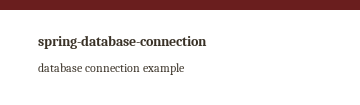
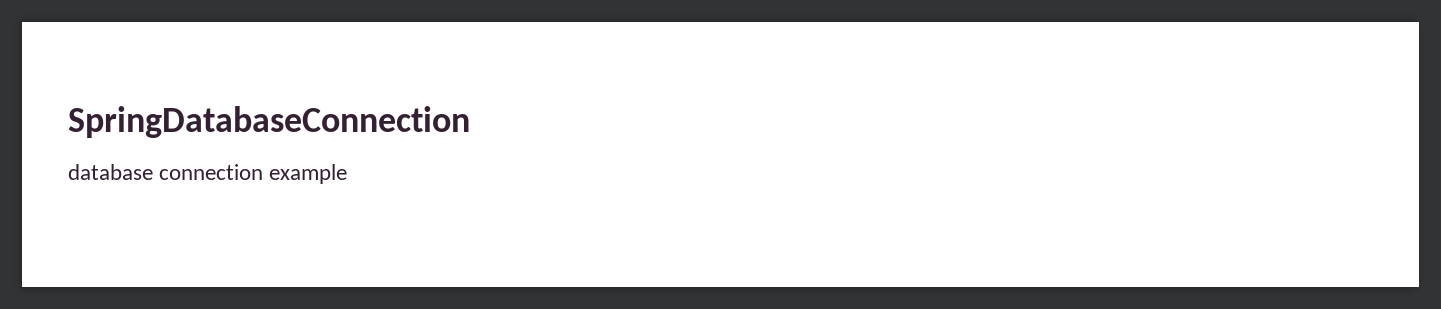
[38,35,207,49] spring-database-connection -> [68,106,470,138] SpringDatabaseConnection

